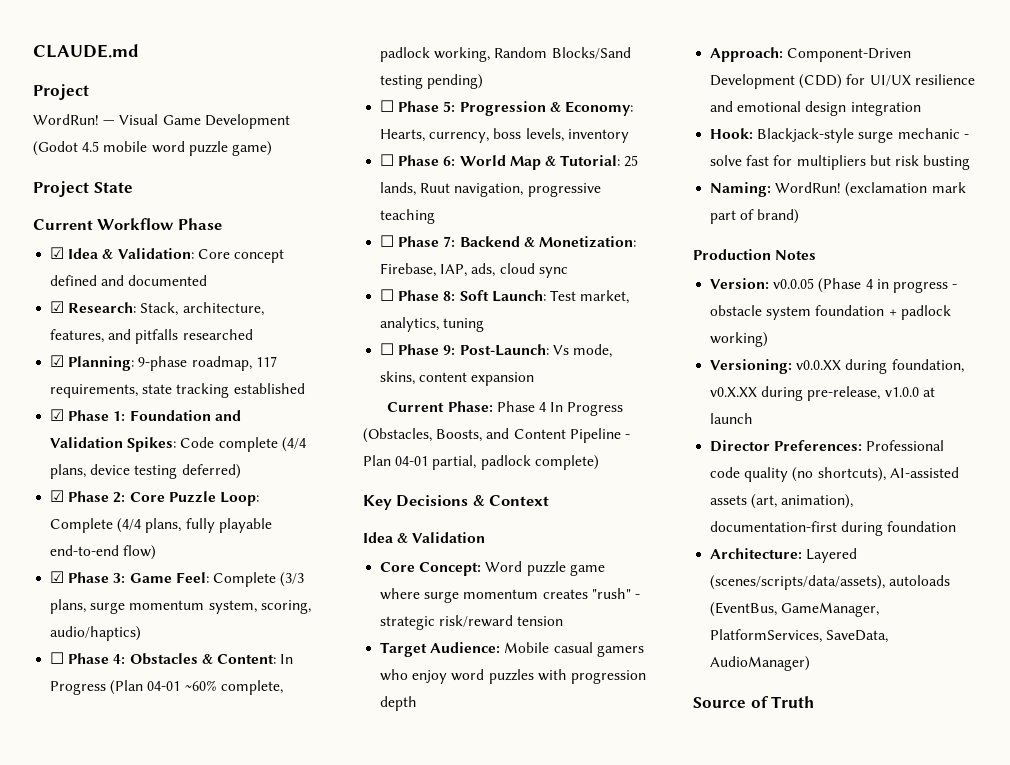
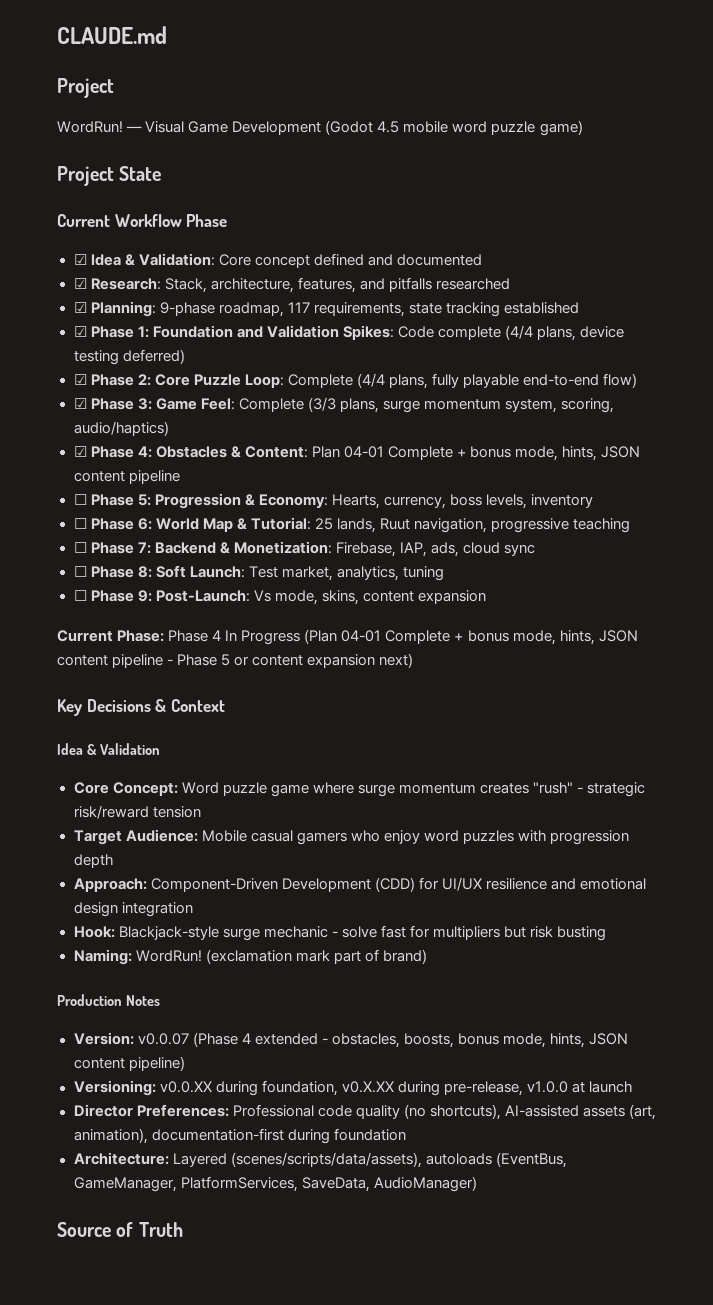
[50,652,65,664] ☐ -> [73,446,87,457] ☑
[280,654,294,664] [50,680,283,695] [380,47,631,62] [380,74,484,89] In Progress (Plan 04-01 ~60% complete, padlock working, Random Blocks/Sand testing pending) -> [311,446,641,461] [73,470,180,484] Plan 04-01 Complete + bonus mode, hints, JSON content pipeline
[363,428,630,443] [363,455,599,470] (Obstacles, Boosts, and Content Pipeline - Plan 04-01 partial, padlock complete) -> [304,629,638,645] [57,653,414,668] (Plan 04-01 Complete + bonus mode, hints, JSON content pipeline - Phase 5 or content expansion next)
[773,278,815,289] v0.0.05 -> [137,1033,189,1045] v0.0.07
[876,279,958,293] [710,305,951,320] [710,332,769,347] in progress - obstacle system foundation + padlock working) -> [254,1033,629,1048] [73,1056,185,1071] extended - obstacles, boosts, bonus mode, hints, JSON content pipeline)

